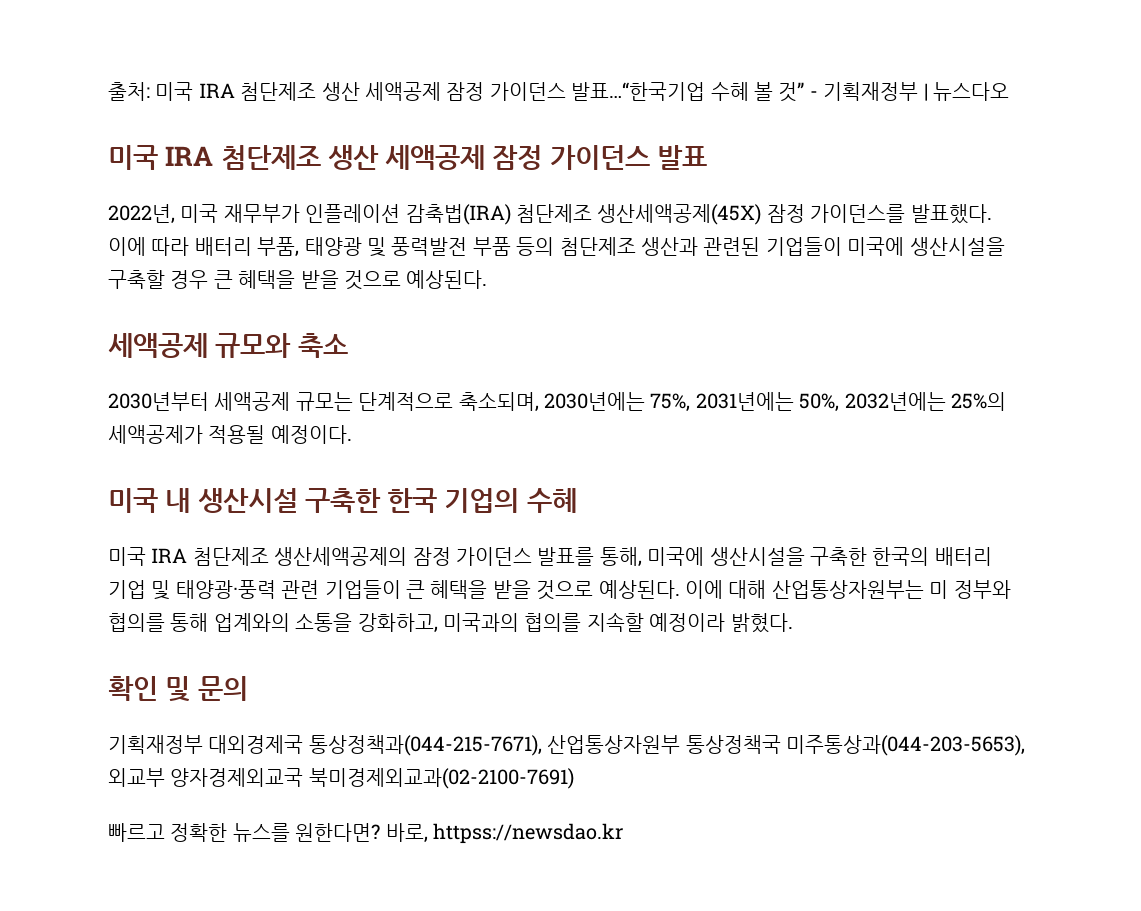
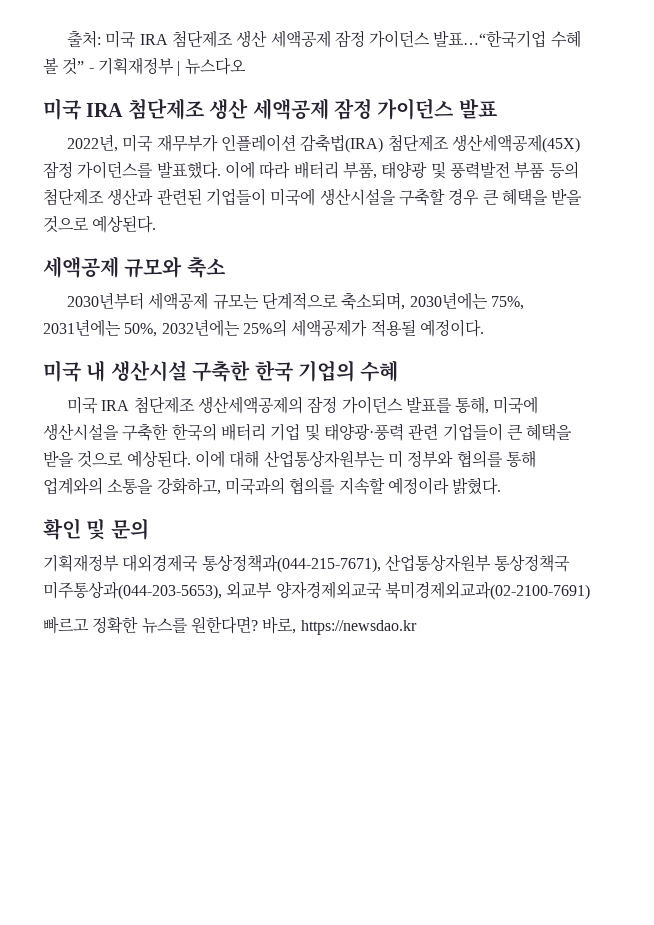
[433,823,623,844] httpss://newsdao.kr -> [300,620,417,635] https://newsdao.kr

